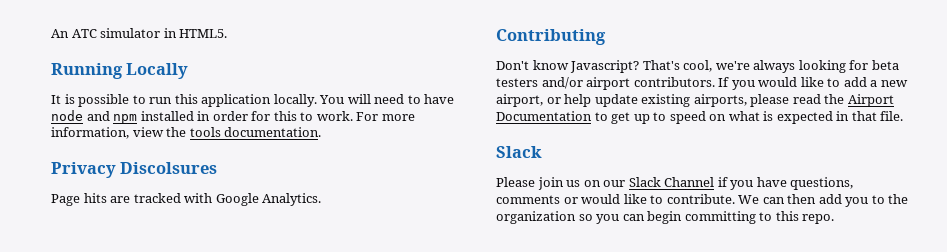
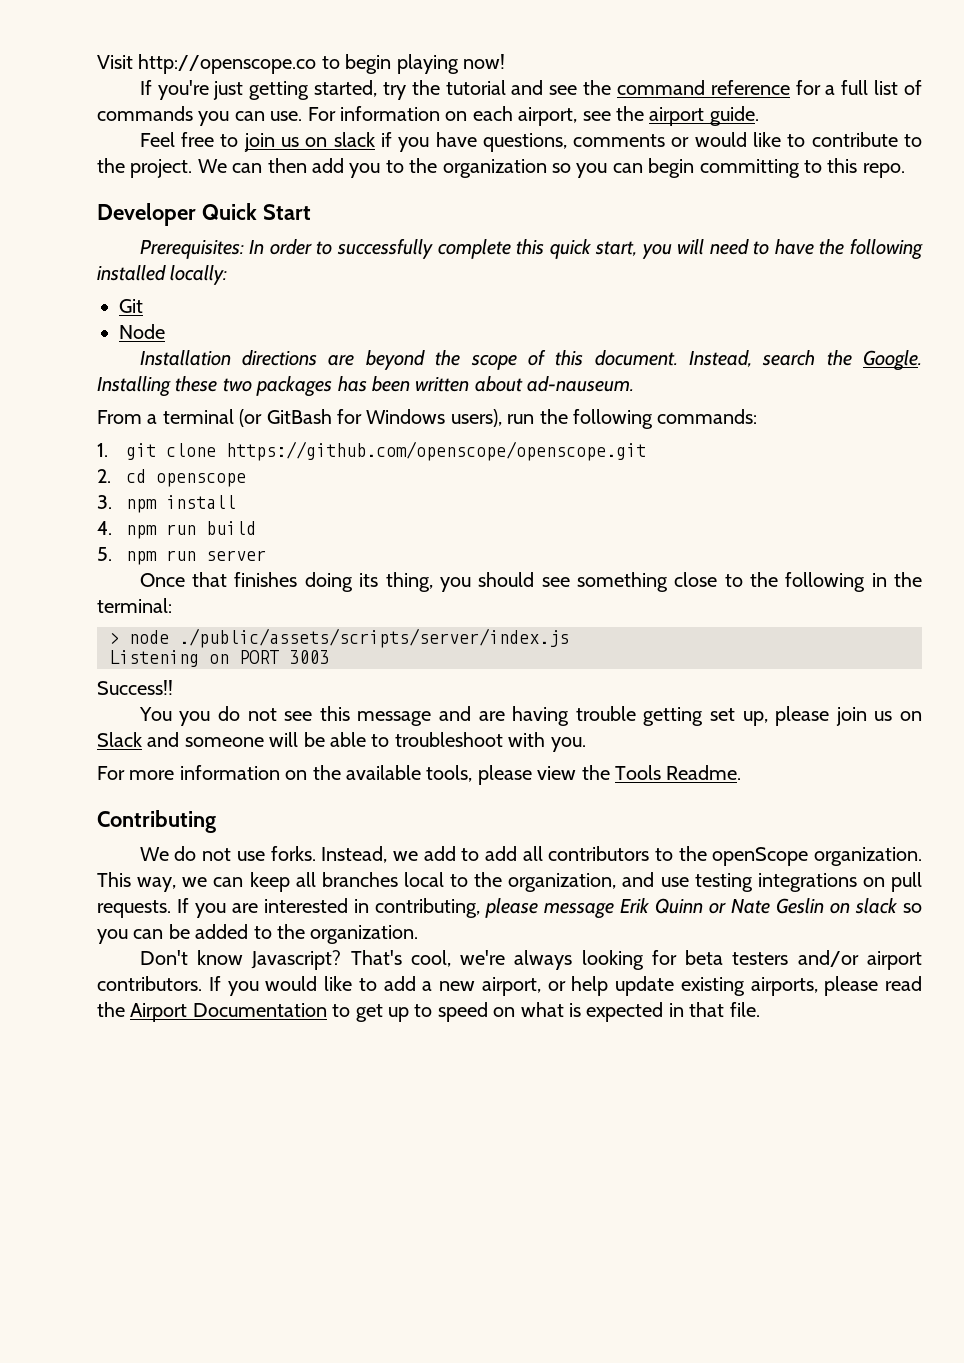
[51,28,228,38] [51,63,189,79] [51,94,455,107] [51,110,415,124] [51,127,322,139] [51,162,218,178] [51,193,322,206] [496,29,606,45] An ATC simulator in HTML5. // Running Locally // It is possible to run this application locally. You will need to have node and npm installed in order for this to work. For more information, view the tools documentation. // Privacy Discolsures // Page hits are tracked with Google Analytics. // Contributing -> [97,54,505,74] [139,80,923,100] [97,106,759,126] [139,132,923,152] [97,158,905,178] [97,203,311,226] [139,239,923,260] [97,265,228,285] [119,299,143,313] [119,324,165,339] [139,350,923,371] [97,376,635,397] [97,409,758,429] [97,441,647,461] [97,469,247,487] [97,495,237,513] [97,521,257,539] [97,547,267,565] [139,572,922,592] [97,598,172,613] [109,628,569,648] [109,650,329,667] [97,680,173,695] [138,706,923,726] [97,732,586,752] [97,765,742,785] [97,810,216,833] [139,846,922,866] [97,872,922,892] [97,898,922,919] [97,924,419,944] Visit http://openscope.co to begin playing now! // If you're just getting started, try the tutorial and see the command reference for a full list of commands you can use. For information on each airport, see the airport guide. // Feel free to join us on slack if you have questions, comments or would like to contribute to the project. We can then add you to the organization so you can begin committing to this repo. // Developer Quick Start // Prerequisites: In order to successfully complete this quick start, you will need to have the following installed locally: // Git // Node // Installation directions are beyond the scope of this document. Instead, search the Google. Installing these two packages has been written about ad-nauseum. // From a terminal (or GitBash for Windows users), run the following commands: // 1. git clone https://github.com/openscope/openscope.git // 2. cd openscope // 3. npm install // 4. npm run build // 5. npm run server // Once that finishes doing its thing, you should see something close to the following in the terminal: // > node ./public/assets/scripts/server/index.js // Listening on PORT 3003 // Success!! // You you do not see this message and are having trouble getting set up, please join us on Slack and someone will be able to troubleshoot with you. // For more information on the available tools, please view the Tools Readme. // Contributing // We do not use forks. Instead, we add to add all contributors to the openScope organization. This way, we can keep all branches local to the organization, and use testing integrations on pull requests. If you are interested in contributing, please message Erik Quinn or Nate Geslin on slack so you can be added to the organization.
[496,146,542,158] [496,177,854,190] [496,194,909,207] [496,211,835,224] // Slack // Please join us on our Slack Channel if you have questions, comments or would like to contribute. We can then add you to the organization so you can begin committing to this repo. -> (760, 1009) none

